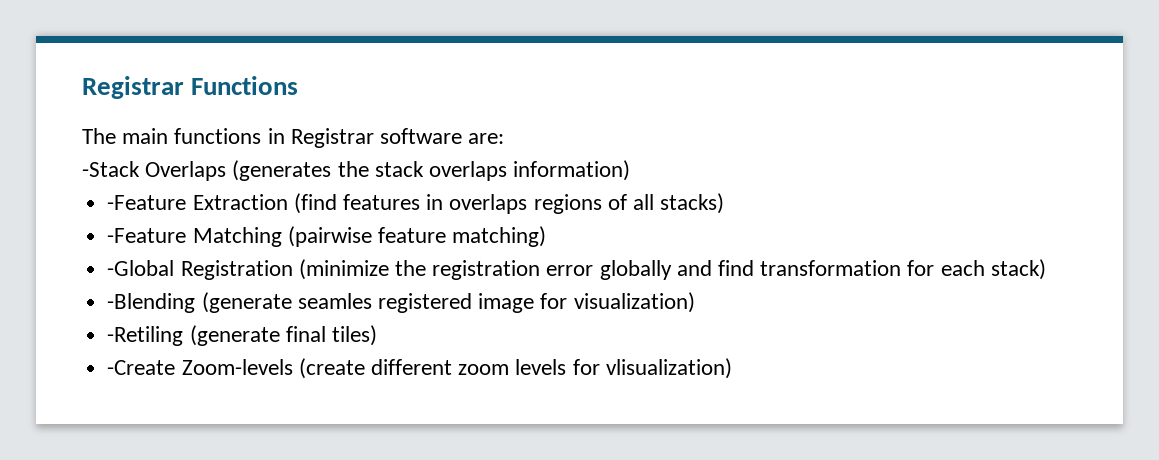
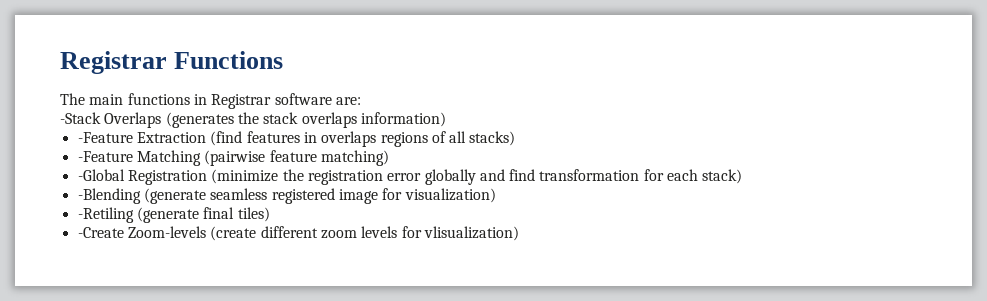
[297,293,372,309] seamles -> [210,188,268,200] seamless

